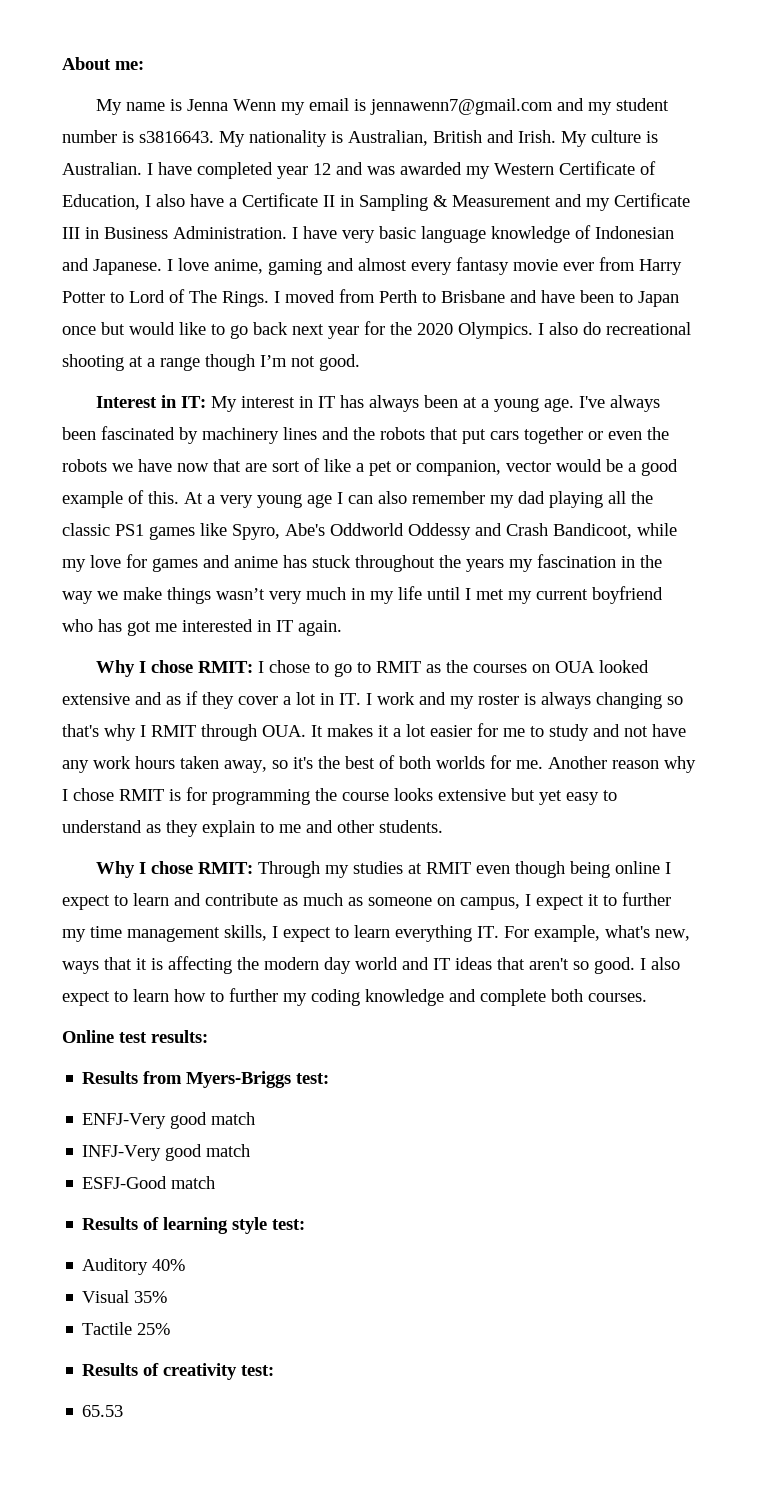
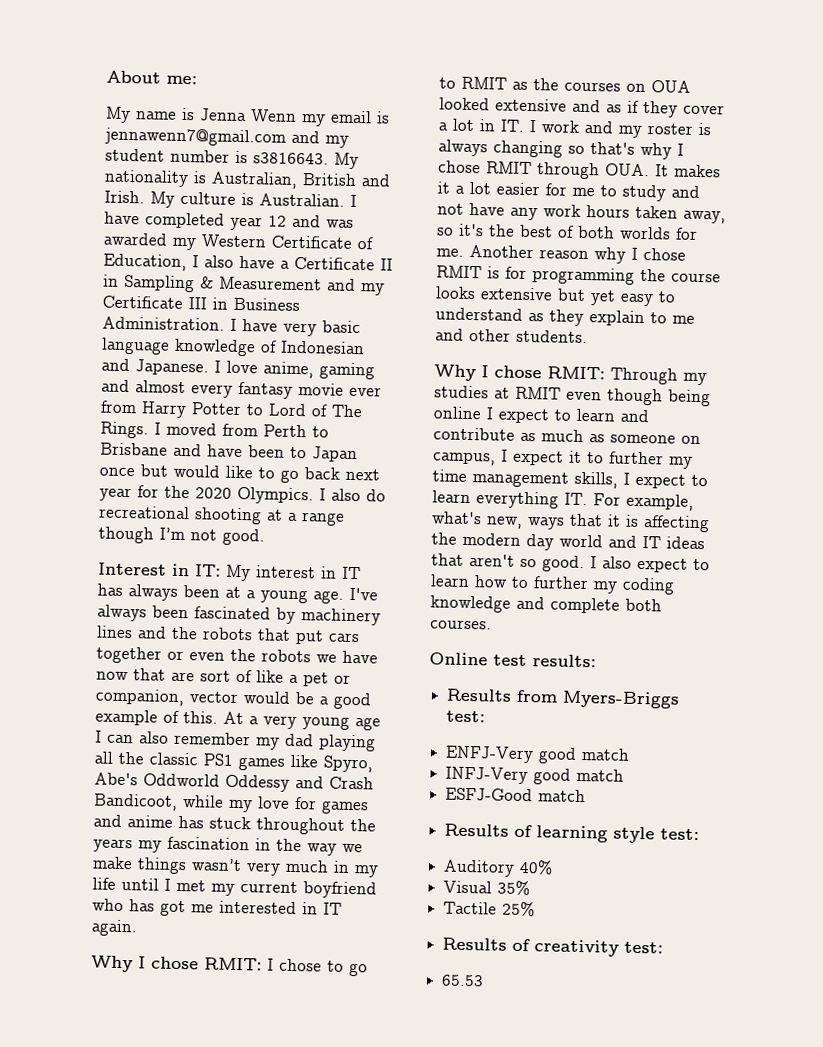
(146, 731) none -> [438,160,481,174] chose

